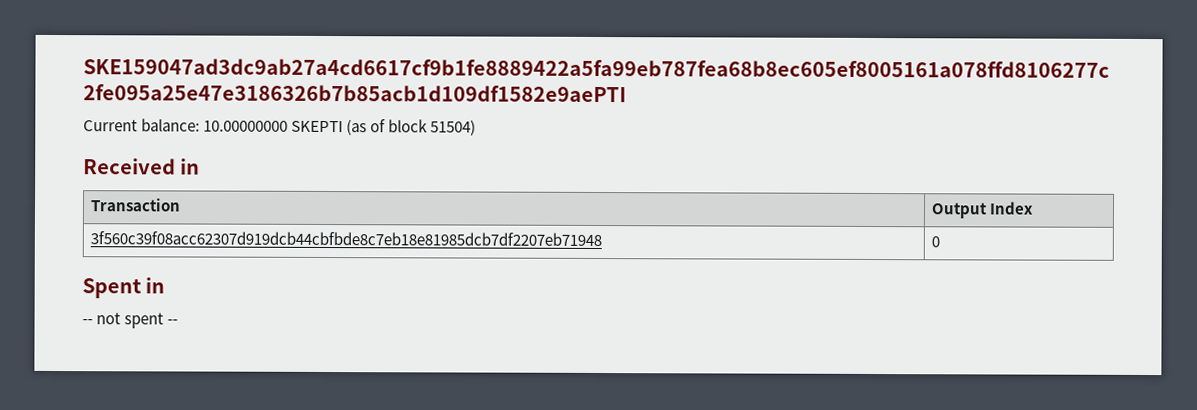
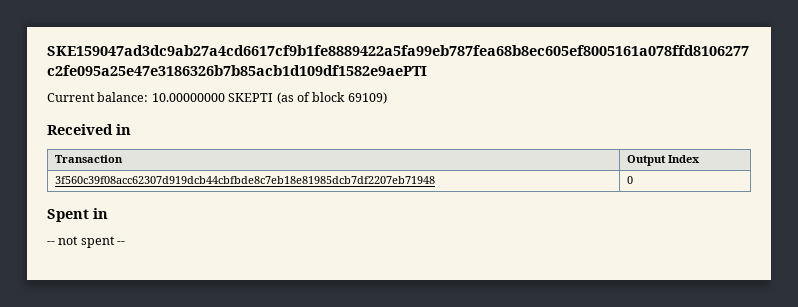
[430,119,477,136] 51504) -> [347,92,387,104] 69109)

